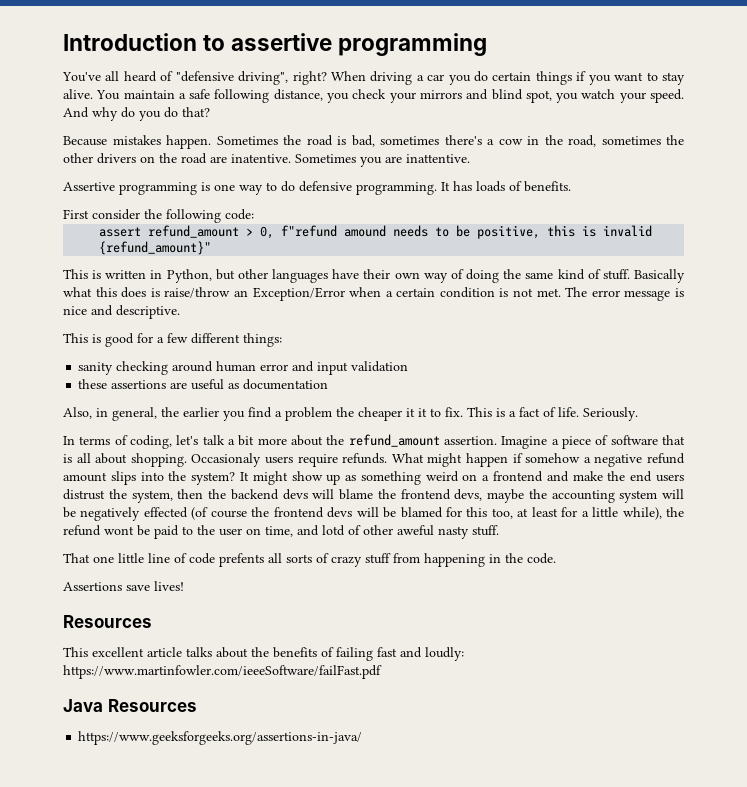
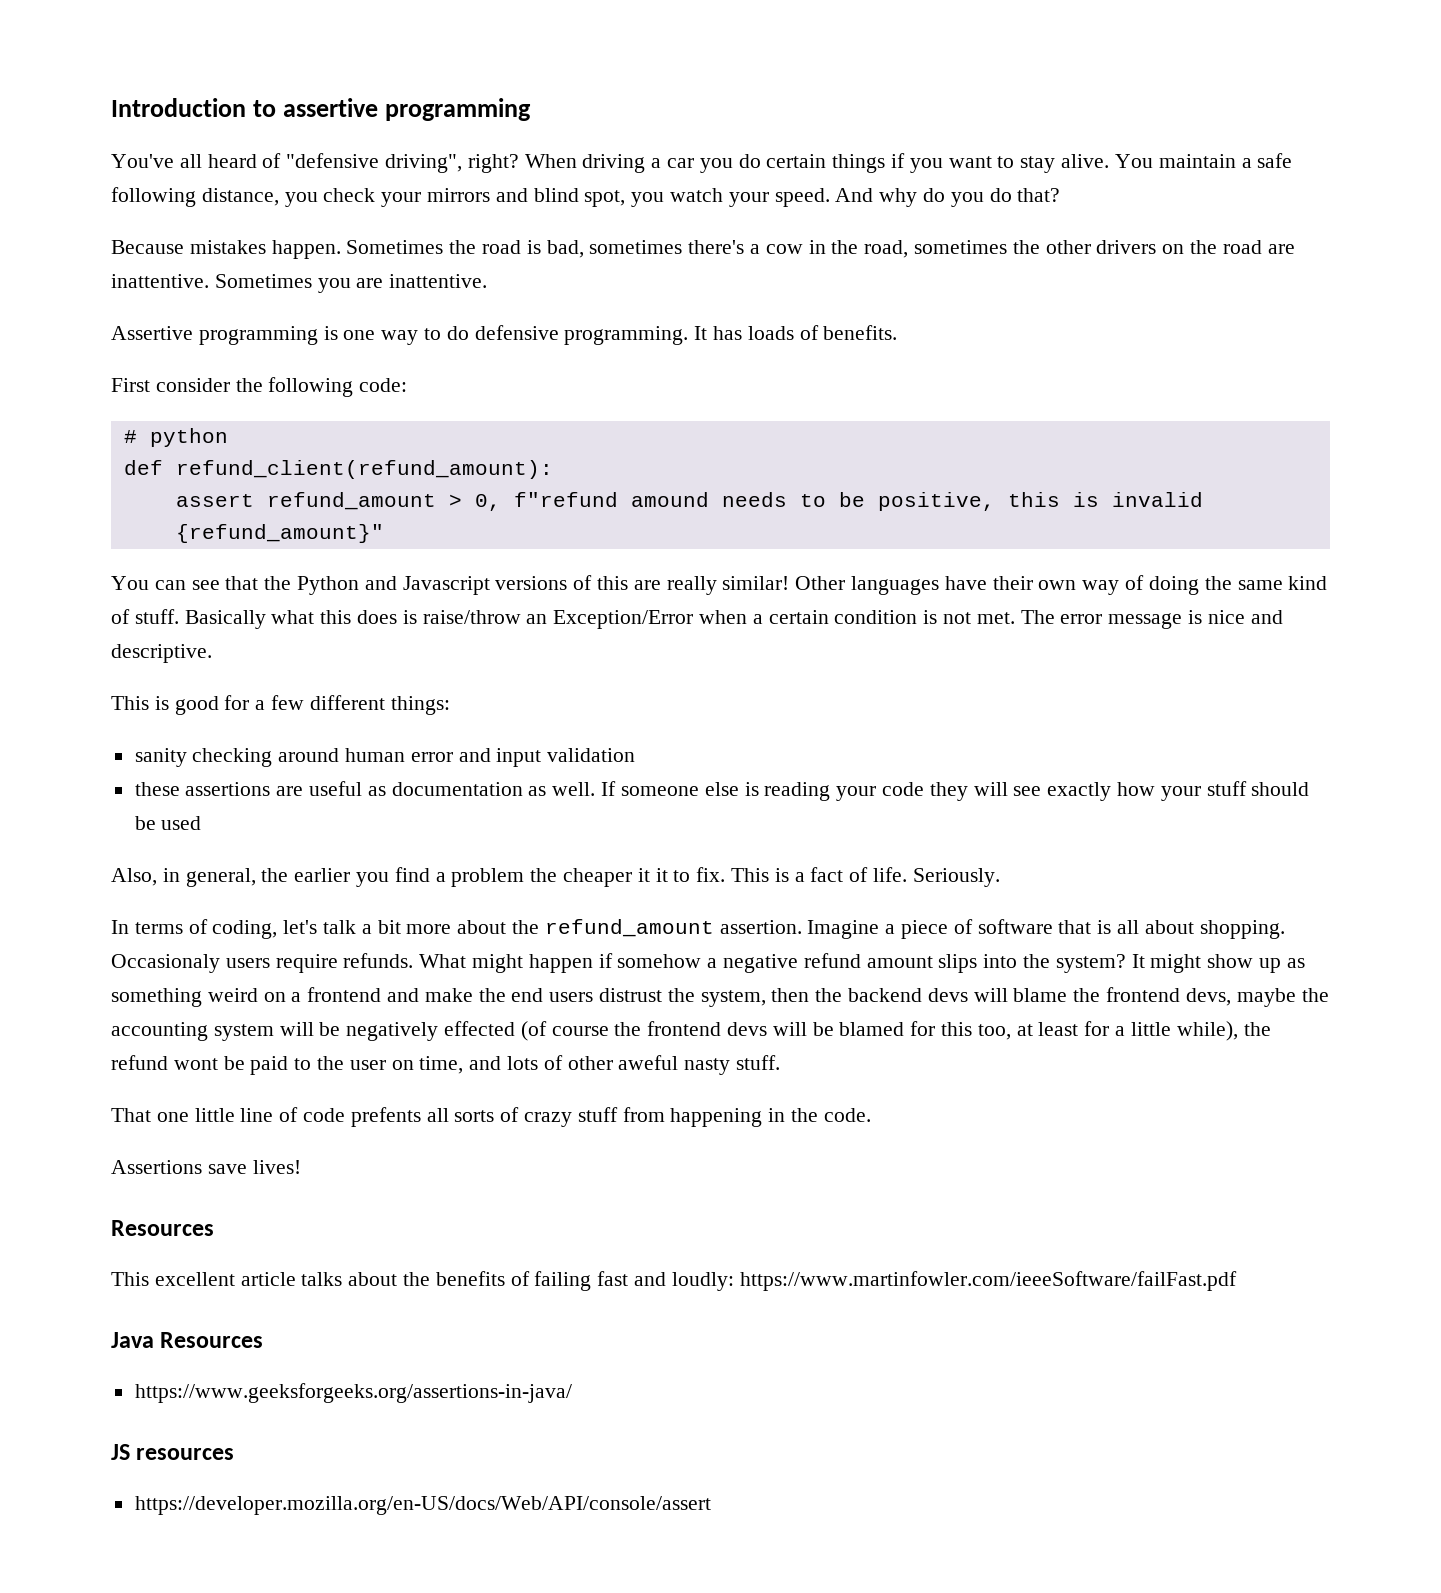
[231,154,291,163] inatentive. -> [111,274,209,288] inattentive.
(254, 214) none -> [123,428,228,447] [123,460,553,479] // # python // def refund_client(refund_amount):
[63,269,268,283] This is written in Python, but other -> [111,575,846,595] You can see that the Python and Javascript versions of this are really similar! Other
(329, 384) none -> [528,781,1310,801] [134,816,202,830] as well. If someone else is reading your code they will see exactly how your stuff should be used
[322,525,345,536] lotd -> [507,1056,539,1070] lots
(363, 738) none -> [111,1444,235,1460] [134,1496,711,1515] // JS resources // https://developer.mozilla.org/en-US/docs/Web/API/console/assert

